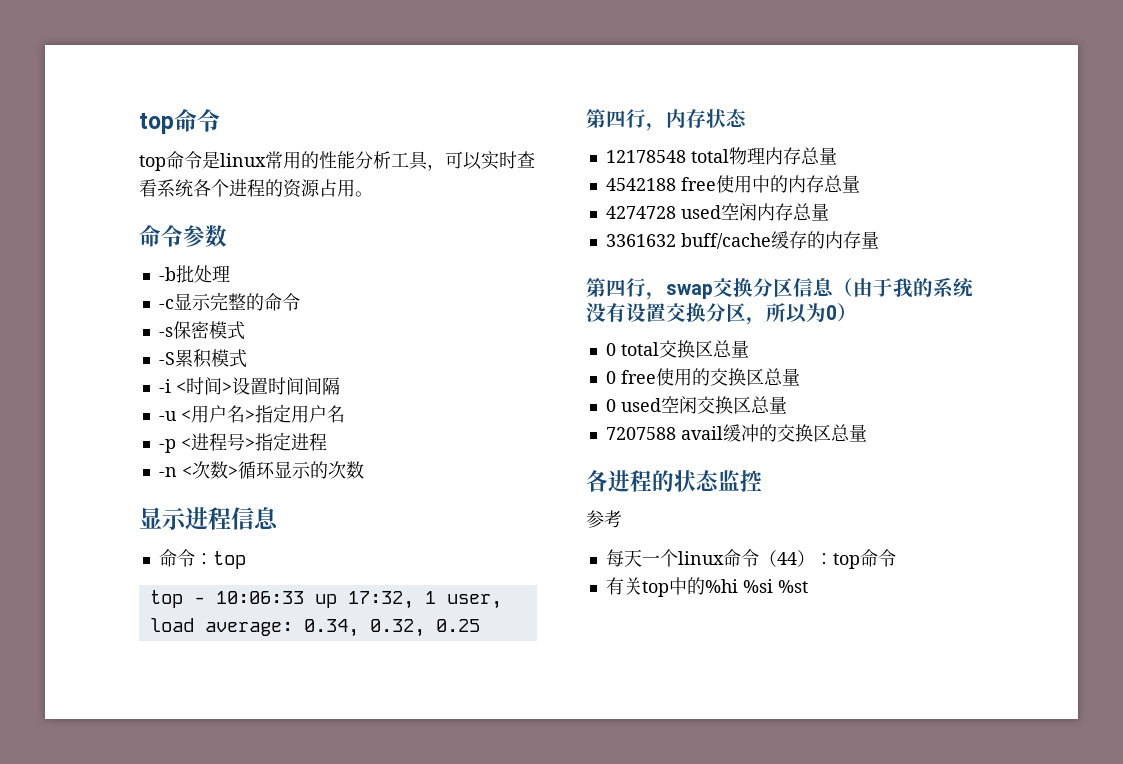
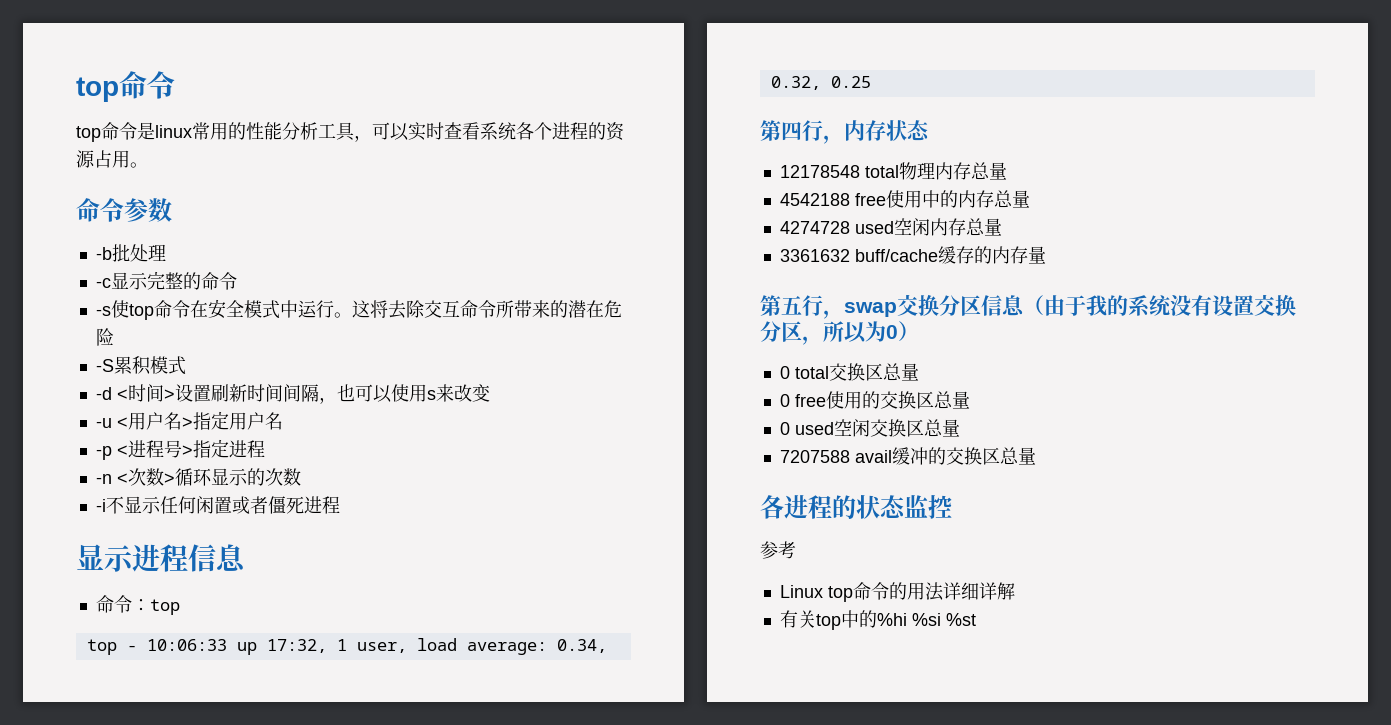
[172,321,245,340] 保密模式 -> [110,299,622,320] [95,328,114,346] 使top命令在安全模式中运行。这将去除交互命令所带来的潜在危险
[158,379,171,393] -i -> [95,387,112,400] -d
(268, 386) none -> [210,384,247,402] 刷新
(340, 386) none -> [318,384,490,404] ，也可以使用s来改变
(364, 470) none -> [95,496,340,514] // -i不显示任何闲置或者僵死进程
[606,279,626,297] 四 -> [781,296,802,315] 五
[605,549,896,569] 每天一个linux命令（44）：top命令 -> [779,582,1015,602] Linux top命令的用法详细详解

